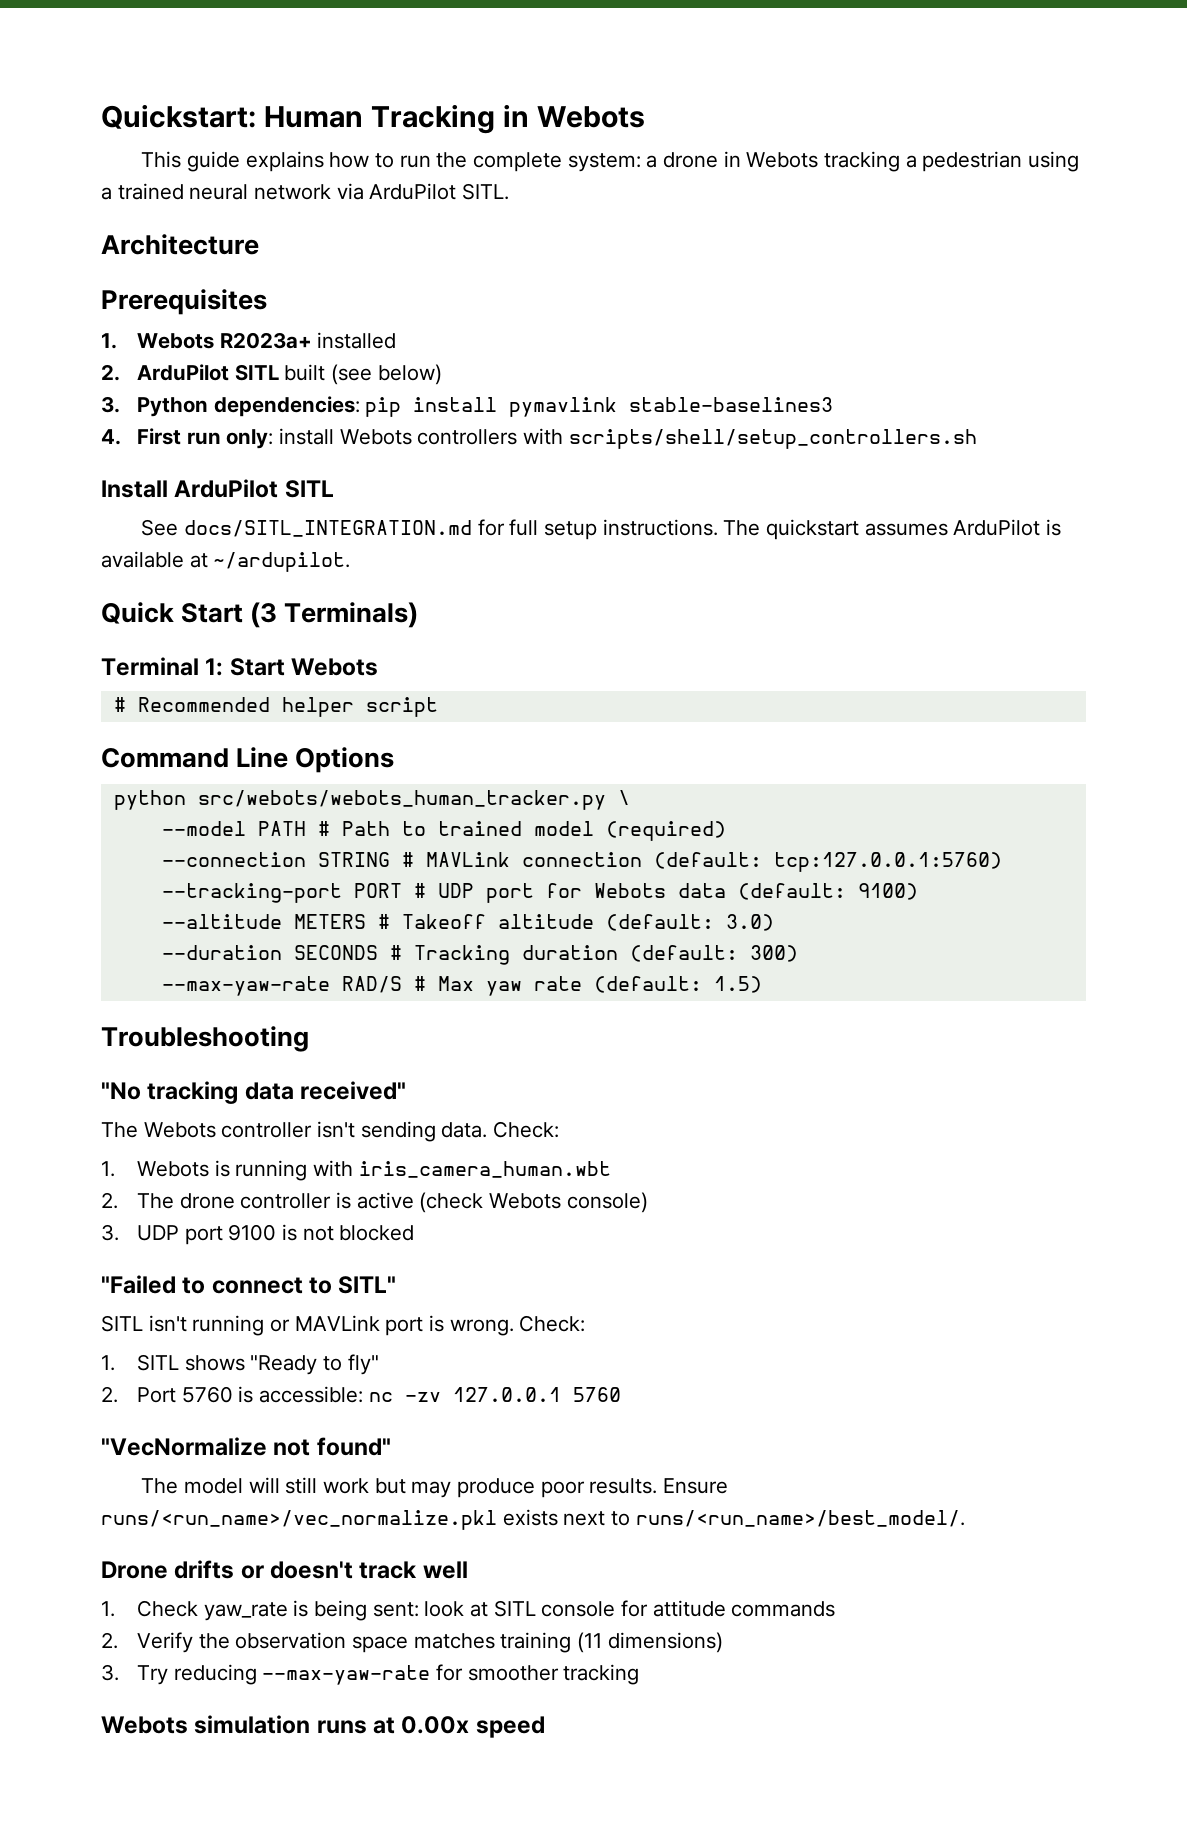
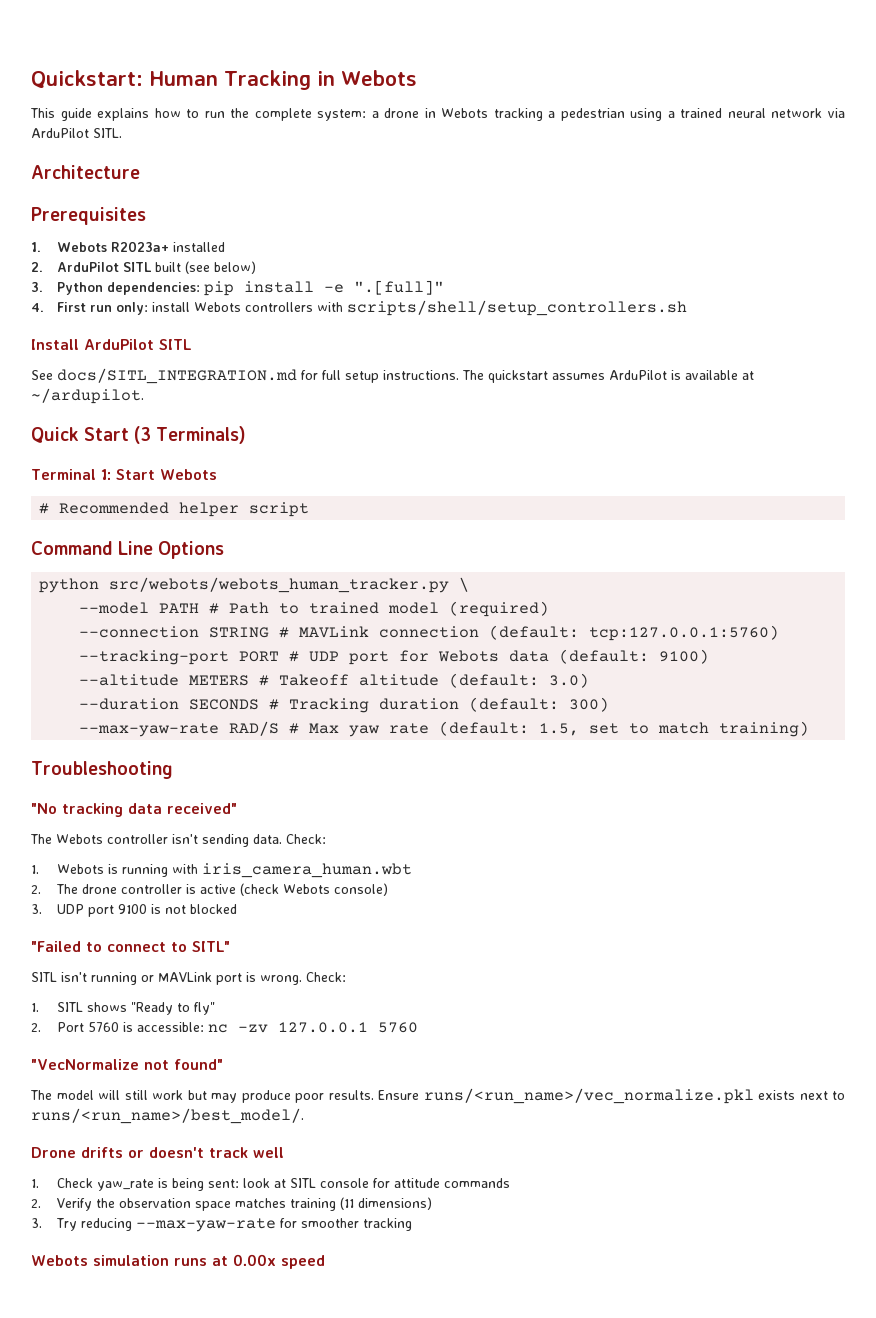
[509,397,834,417] pymavlink stable-baselines3 -> [323,280,444,295] -e ".[full]"
[713,976,762,993] 1.5) -> [539,721,810,737] 1.5, set to match training)

